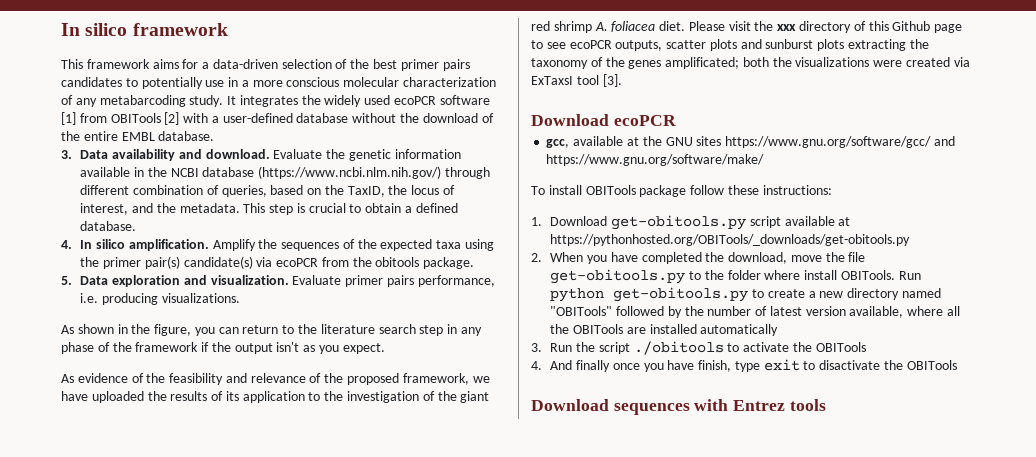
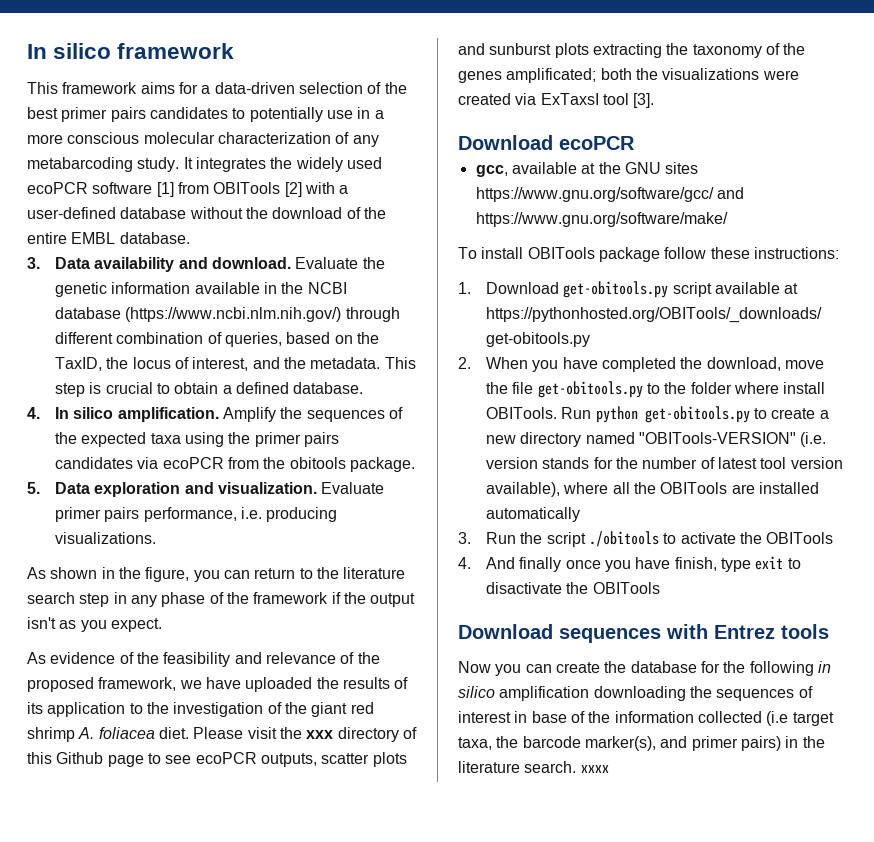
[144,256,253,269] pair(s) candidate(s) -> [304,432,340,447] [55,457,134,469] pairs candidates
[550,306,682,318] "OBITools" followed by -> [639,432,827,447] [486,457,613,469] "OBITools-VERSION" (i.e. version stands for
[805,306,904,318] version available, -> [760,457,843,469] [486,482,561,497] tool version available),
(826, 405) none -> [458,661,831,676] [458,686,813,701] [458,711,834,726] [458,736,825,751] [458,761,609,773] // Now you can create the database for the following in silico amplification downloading the sequences of interest in base of the information collected (i.e target taxa, the barcode marker(s), and primer pairs) in the literature search. xxxx

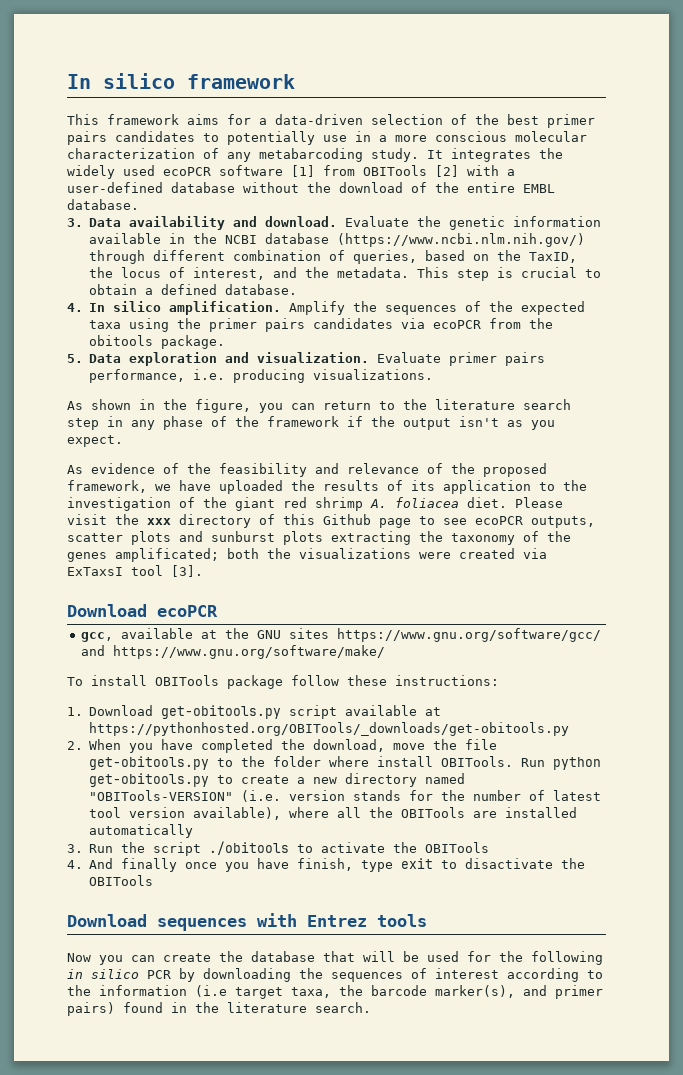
(697, 667) none -> [323,951,459,962] that will be used
[499,686,590,701] amplification -> [147,968,195,982] PCR by
[514,711,585,723] in base of -> [507,968,603,982] according to
[697,711,762,723] collected -> (187, 990) none
(781, 743) none -> [123,1002,163,1013] found
[580,765,609,773] xxxx -> (371, 1007) none

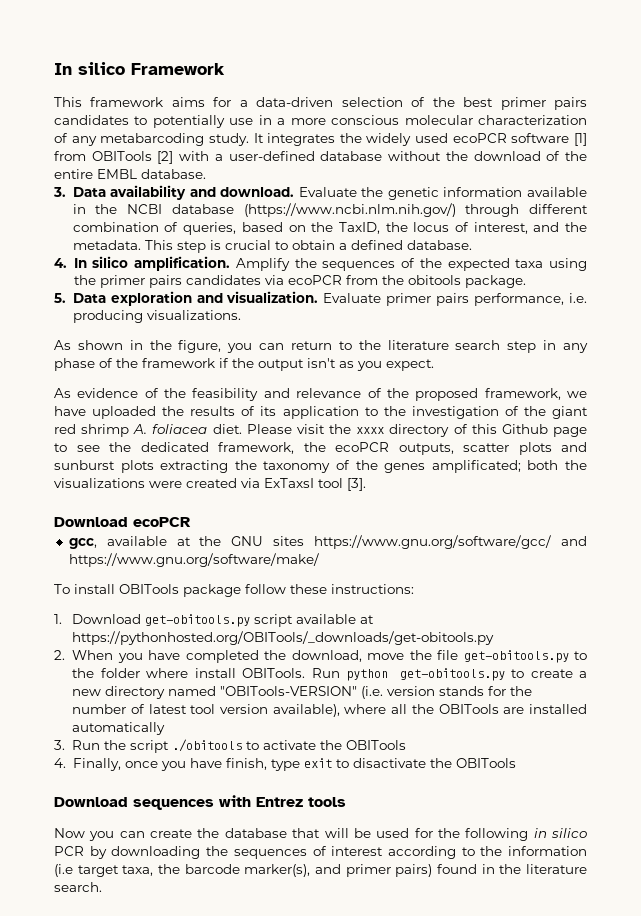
[67,73,295,89] In silico framework -> [54,62,225,75] In silico Framework
[147,518,171,525] xxx -> [356,427,385,434] xxxx
(467, 521) none -> [109,442,326,454] the dedicated framework, the
[89,858,178,872] And finally -> [72,758,121,771] Finally,

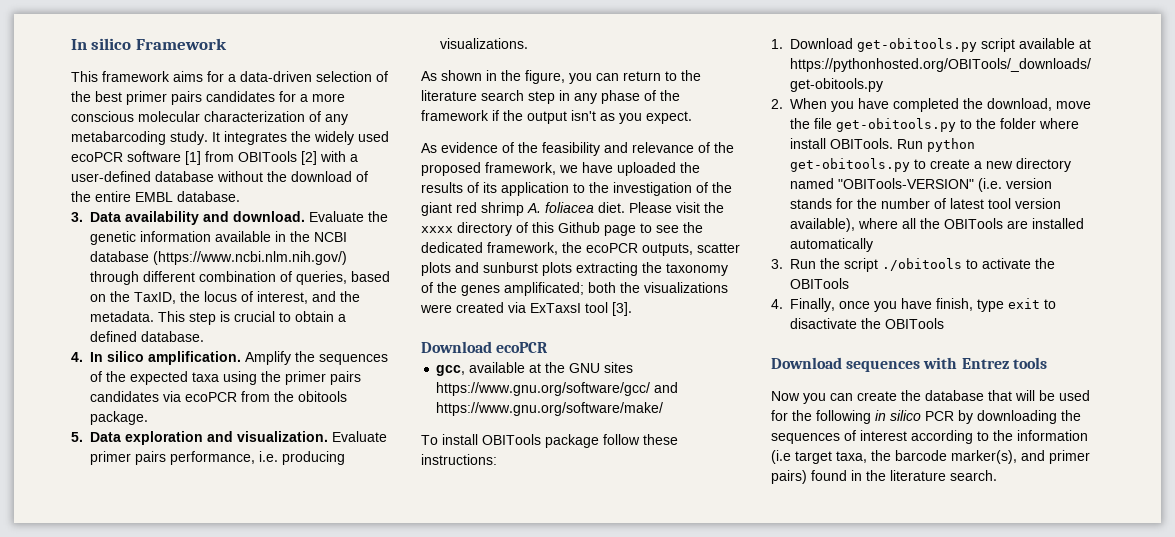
[134,115,272,128] to potentially use in -> [279,91,296,102] for

